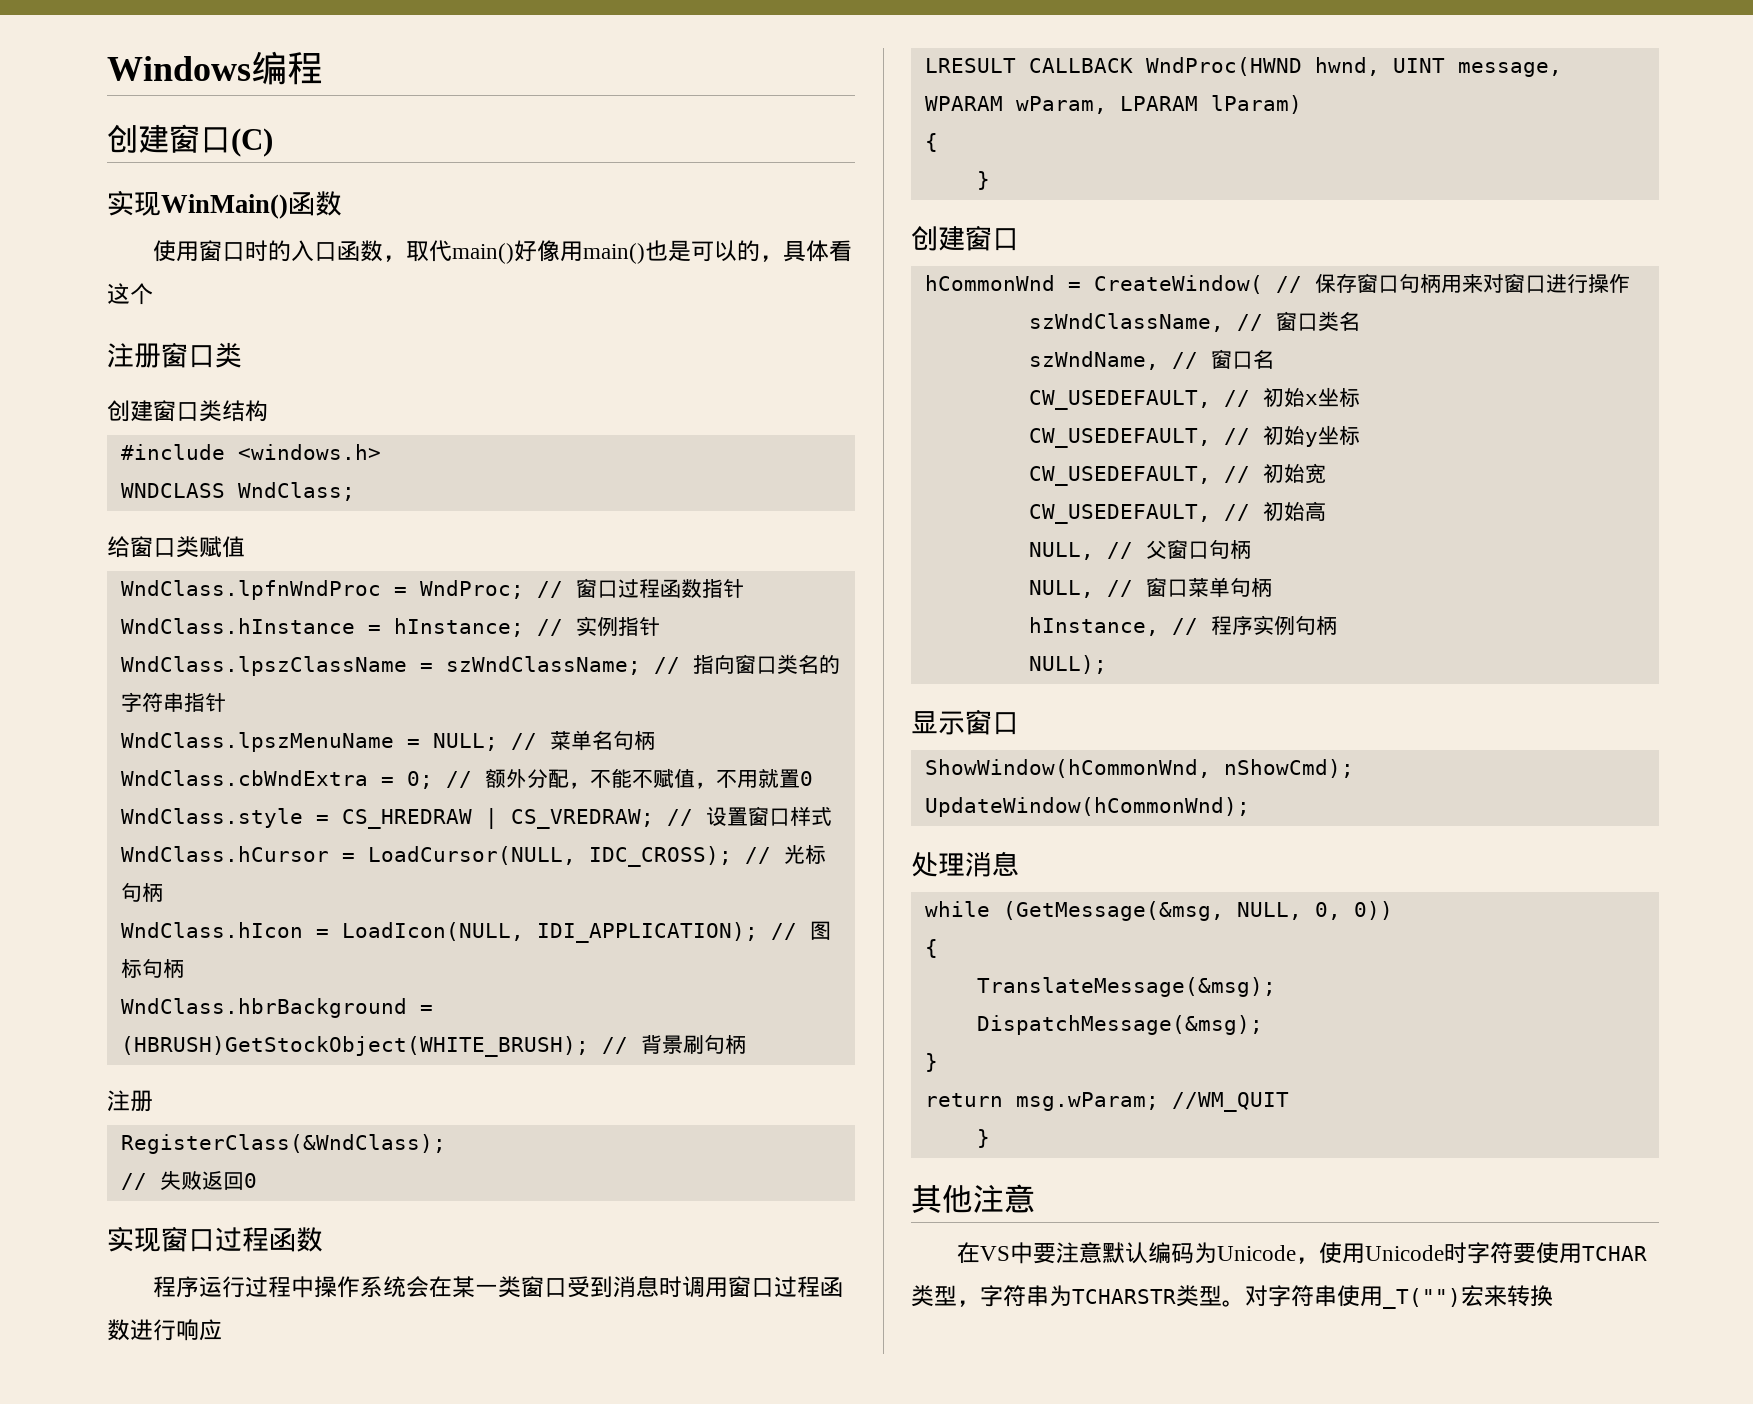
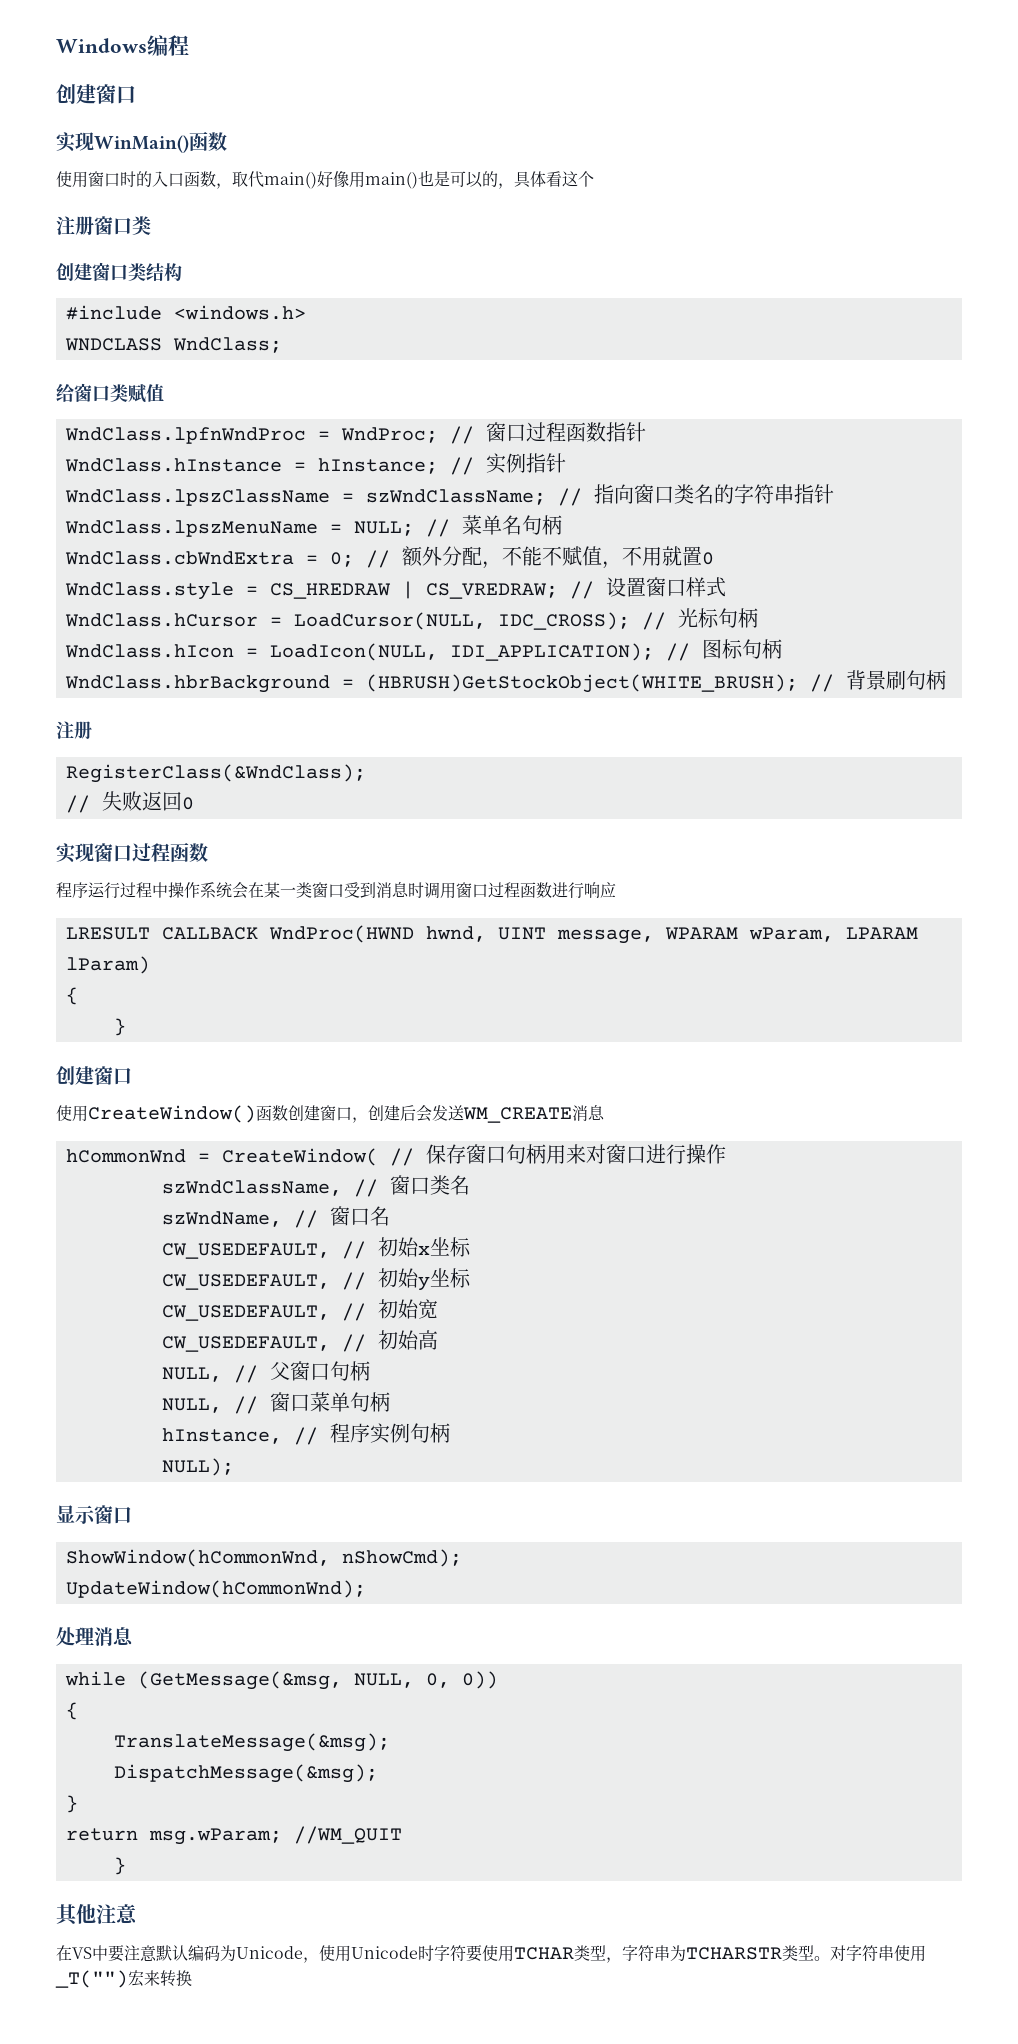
[231,128,273,157] (C) -> (136, 94) none
(1019, 239) none -> [56,1105,605,1123] // 使用CreateWindow()函数创建窗口，创建后会发送WM_CREATE消息

